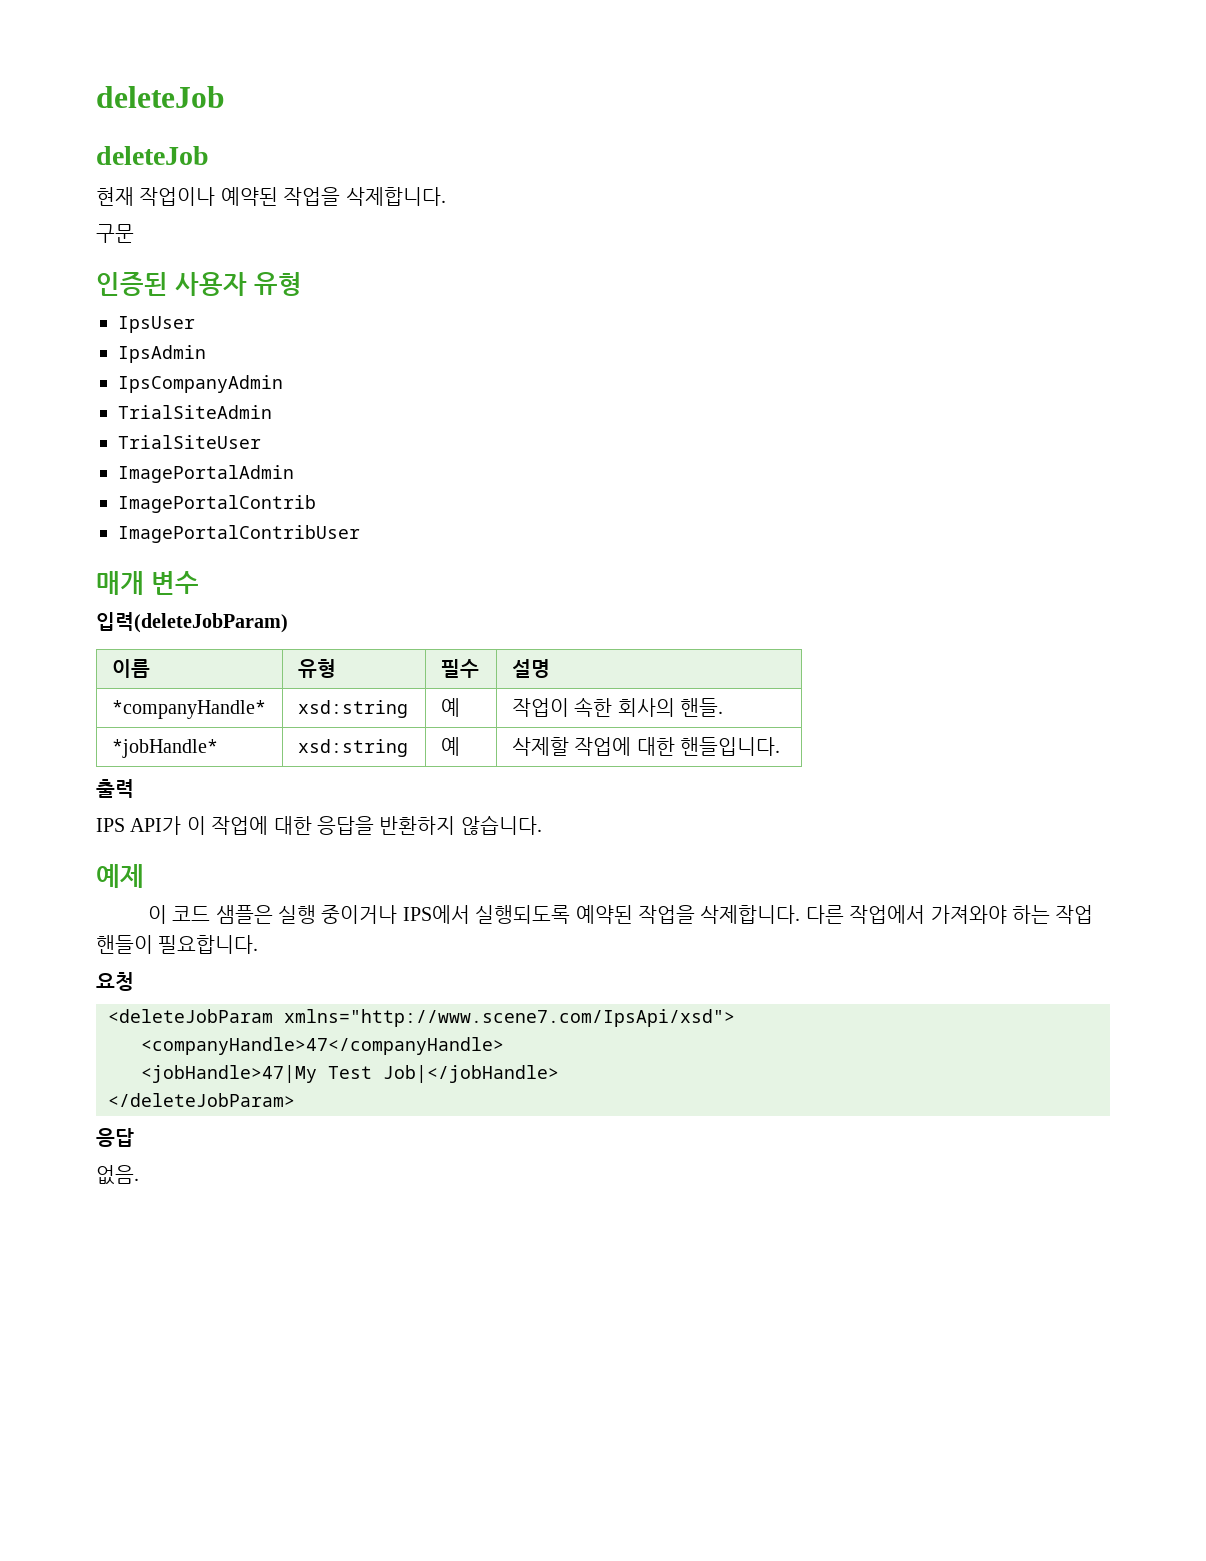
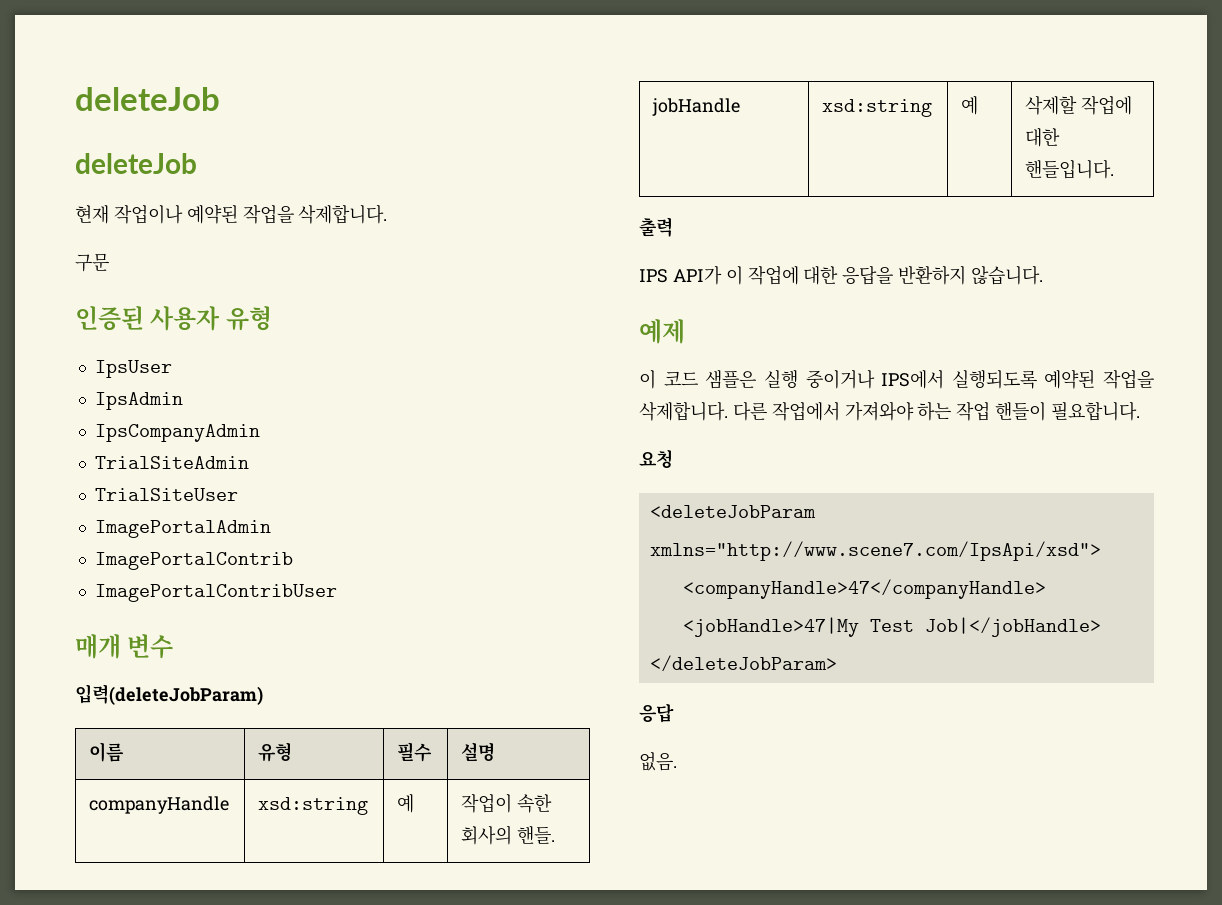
[111,700,266,719] *companyHandle* -> [89,796,230,814] companyHandle
[111,739,218,758] *jobHandle* -> [652,98,741,116] jobHandle

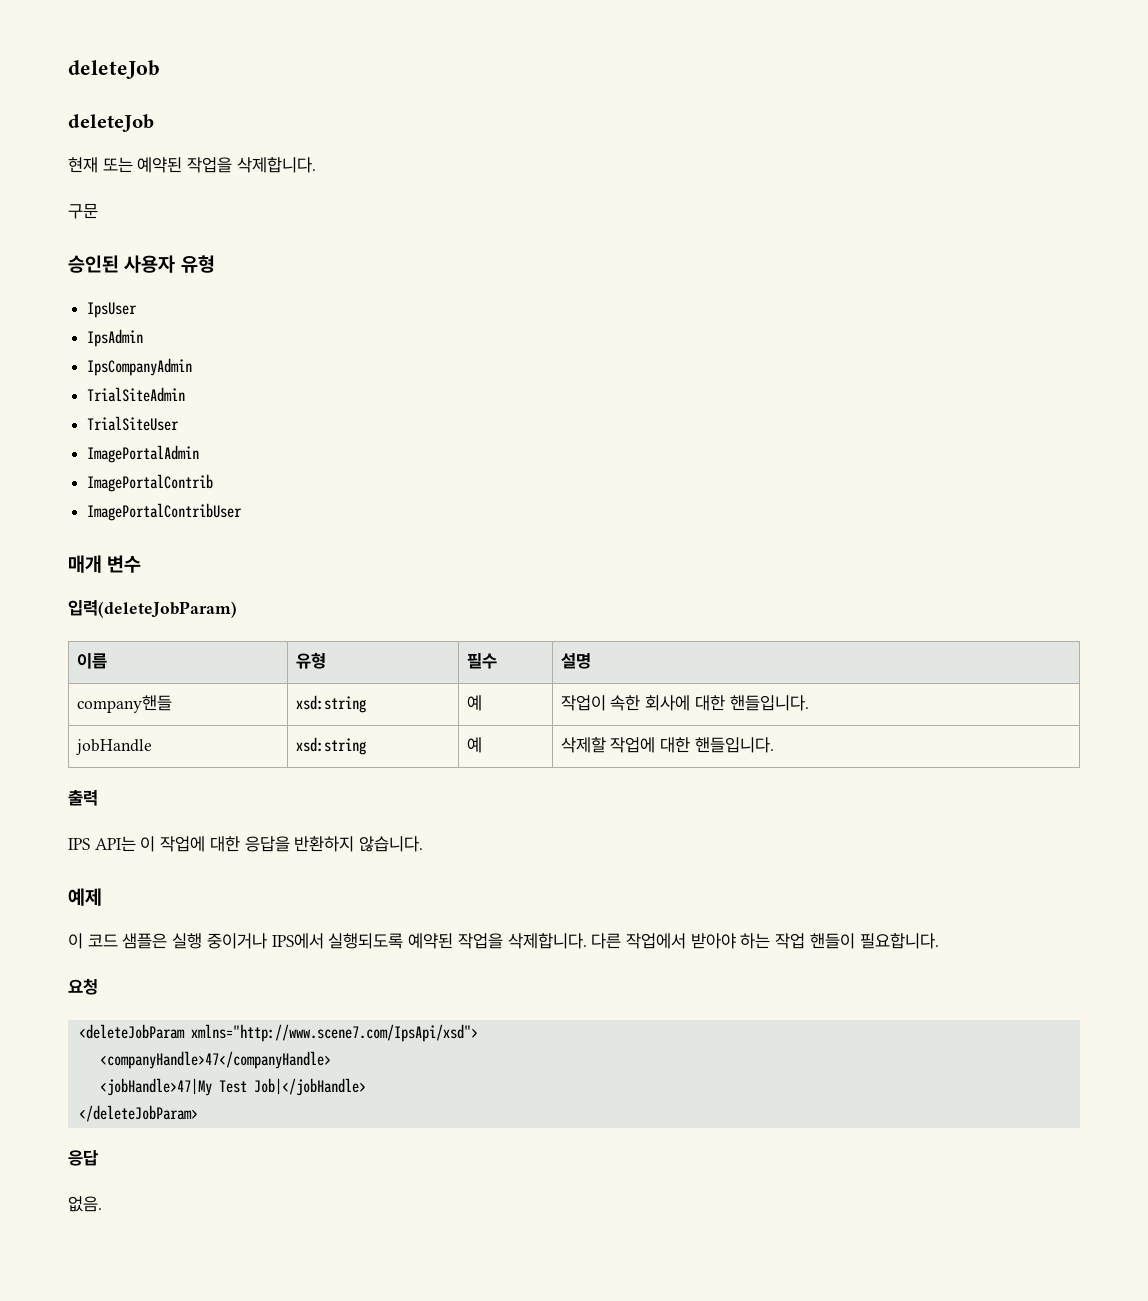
[113,205,183,224] 작업이나 -> [102,157,133,173] 또는
[75,306,144,331] 인증된 -> [68,255,119,273] 승인된
[89,796,230,814] companyHandle -> [76,695,172,713] company핸들
[461,825,556,845] 회사의 핸들. -> [645,695,809,711] 회사에 대한 핸들입니다.
[672,266,722,285] API가 -> [94,836,136,852] API는
[844,401,914,421] 가져와야 -> [690,933,736,949] 받아야

